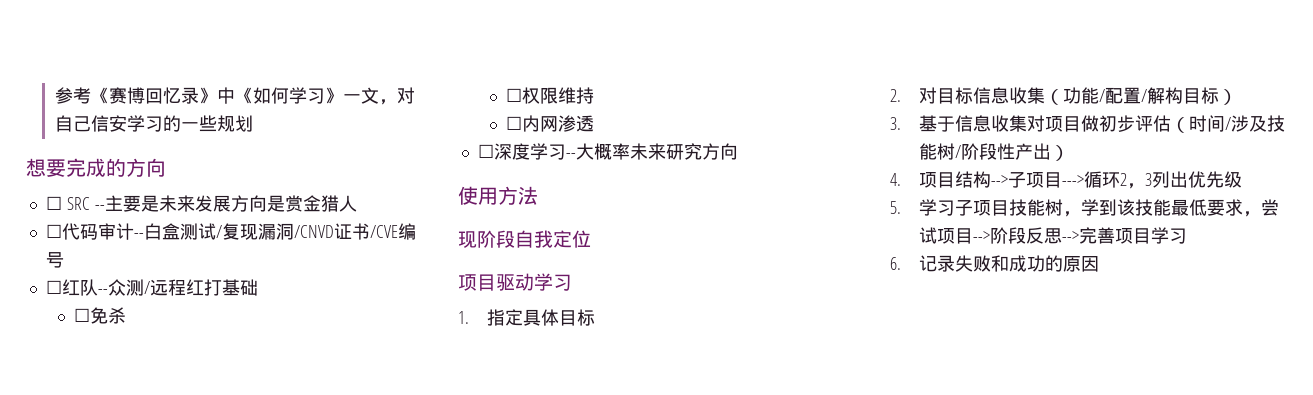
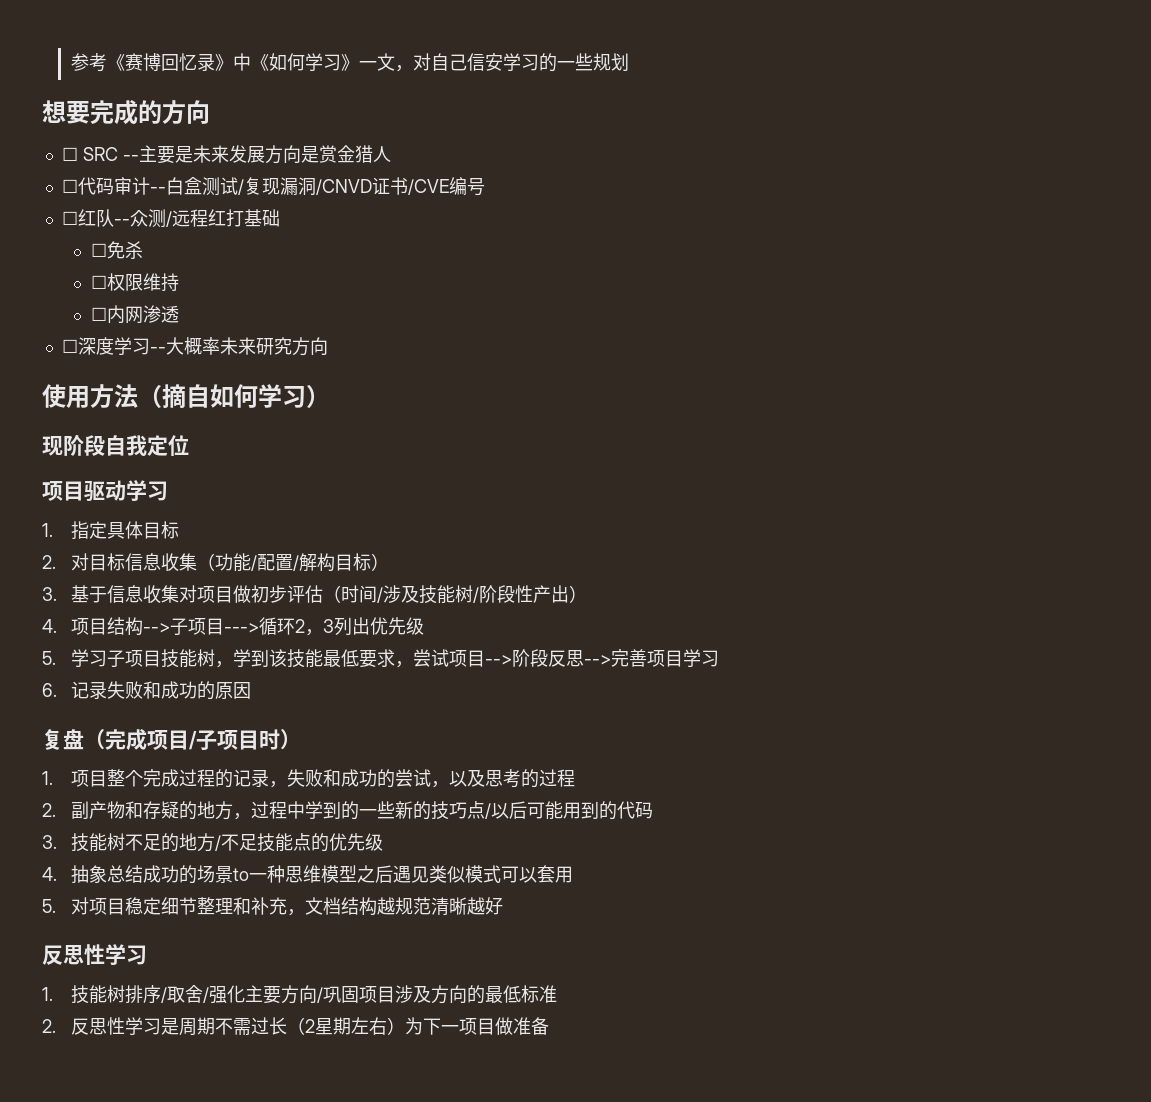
(538, 195) none -> [138,384,330,408] （摘自如何学习）
(1099, 264) none -> [42,728,301,751] [42,769,575,788] [42,801,653,820] [42,833,383,852] [42,865,573,884] [42,897,503,916] [42,944,147,965] [42,985,557,1004] [42,1017,549,1036] // 复盘（完成项目/子项目时） // 1.项目整个完成过程的记录，失败和成功的尝试，以及思考的过程 // 2.副产物和存疑的地方，过程中学到的一些新的技巧点/以后可能用到的代码 // 3.技能树不足的地方/不足技能点的优先级 // 4.抽象总结成功的场景to一种思维模型之后遇见类似模式可以套用 // 5.对项目稳定细节整理和补充，文档结构越规范清晰越好 // 反思性学习 // 1.技能树排序/取舍/强化主要方向/巩固项目涉及方向的最低标准 // 2.反思性学习是周期不需过长（2星期左右）为下一项目做准备

